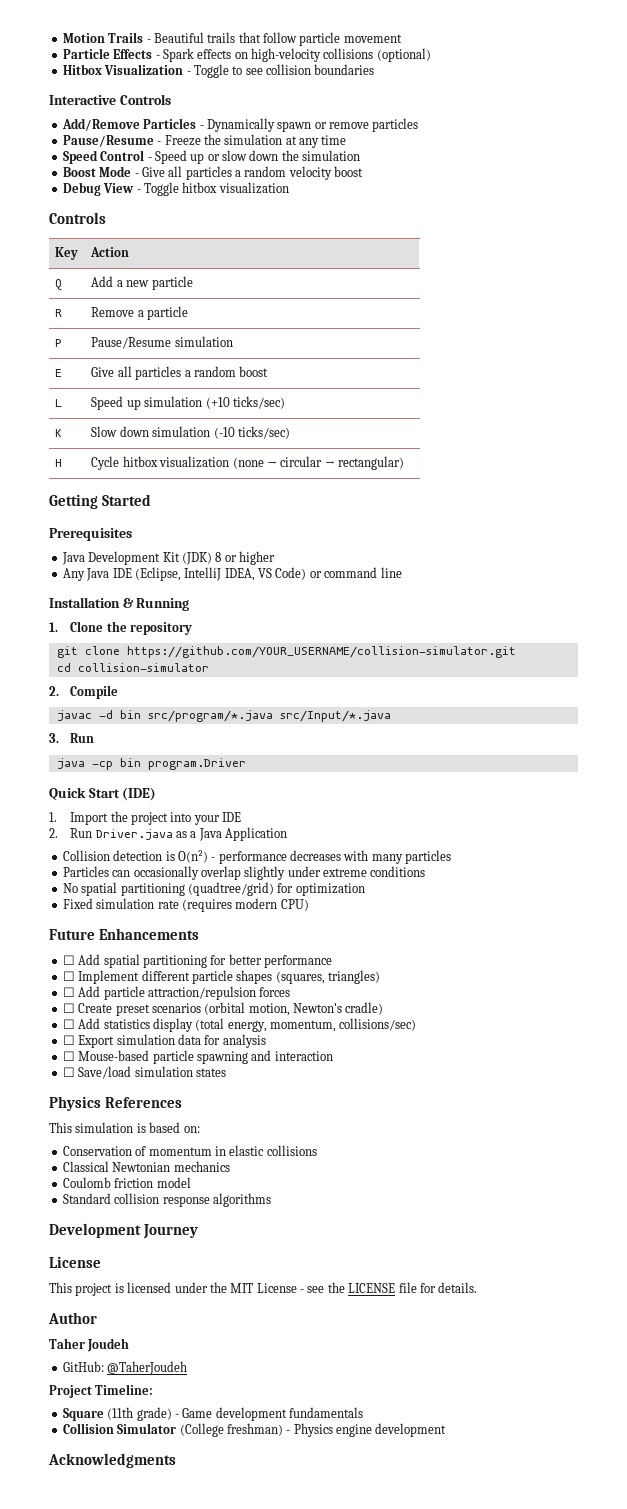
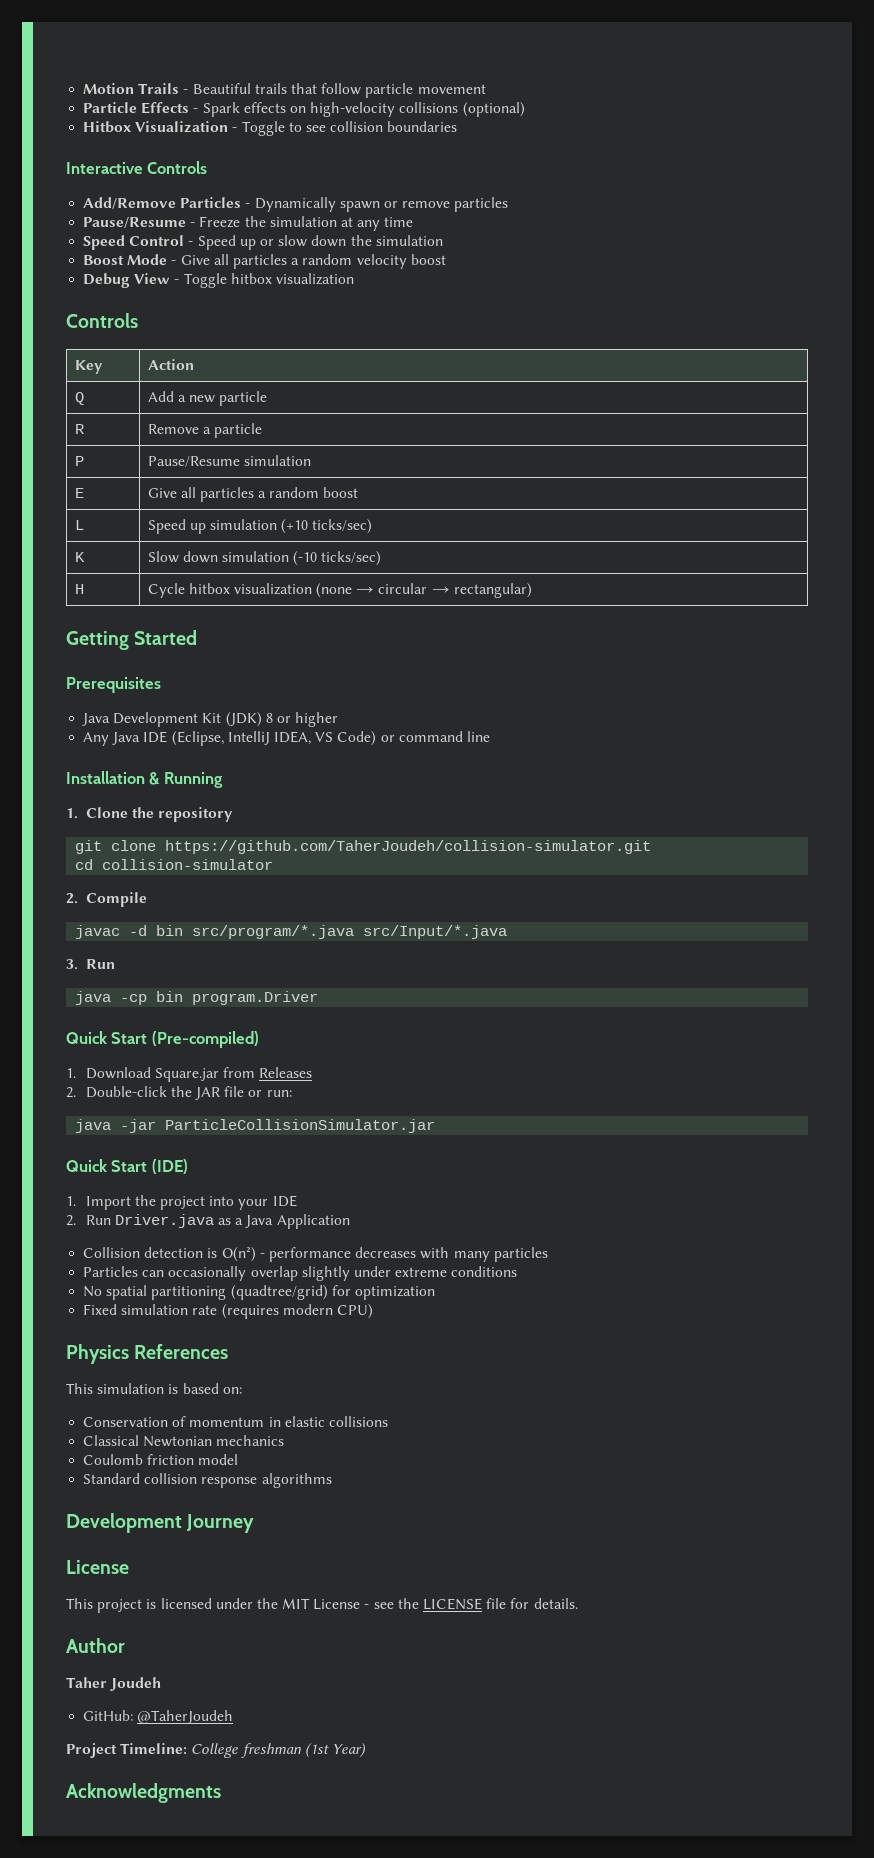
[126,646,516,658] https://github.com/YOUR_USERNAME/collision-simulator.git -> [165,840,652,854] https://github.com/TaherJoudeh/collision-simulator.git
(246, 764) none -> [66,1031,259,1048] [66,1067,313,1082] [66,1086,292,1100] [75,1119,436,1133] // Quick Start (Pre-compiled) // 1. Download Square.jar from Releases // 2. Double-click the JAR file or run: // java -jar ParticleCollisionSimulator.jar
[49,928,199,940] [62,954,332,968] [62,970,380,984] [62,986,291,1000] [62,1002,384,1016] [62,1018,417,1032] [62,1034,266,1048] [62,1050,333,1064] [62,1066,226,1079] // Future Enhancements // ☐ Add spatial partitioning for better performance // ☐ Implement different particle shapes (squares, triangles) // ☐ Add particle attraction/repulsion forces // ☐ Create preset scenarios (orbital motion, Newton's cradle) // ☐ Add statistics display (total energy, momentum, collisions/sec) // ☐ Export simulation data for analysis // ☐ Mouse-based particle spawning and interaction // ☐ Save/load simulation states -> (373, 1311) none
[62,1407,363,1421] [62,1423,447,1437] // Square (11th grade) - Game development fundamentals // Collision Simulator (College freshman) - Physics engine development -> [191,1743,366,1758] College freshman (1st Year)

